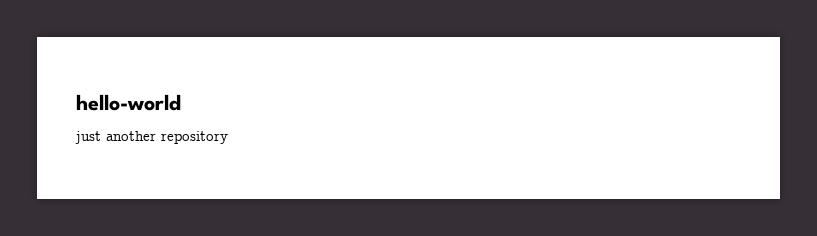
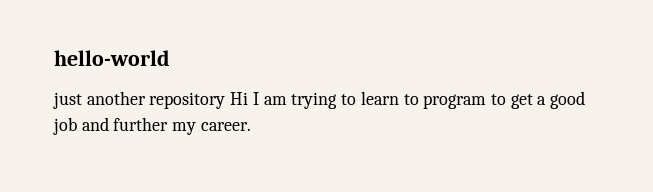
(228, 137) none -> [230,91,586,109] [53,117,251,135] Hi I am trying to learn to program to get a good job and further my career.

